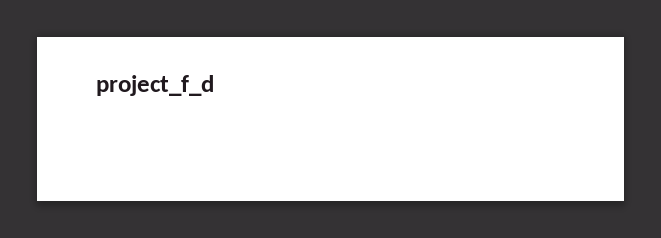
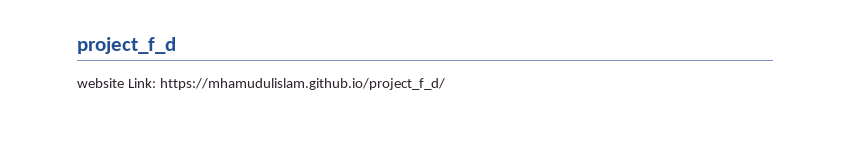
(214, 85) none -> [77,78,445,90] // website Link: https://mhamudulislam.github.io/project_f_d/

